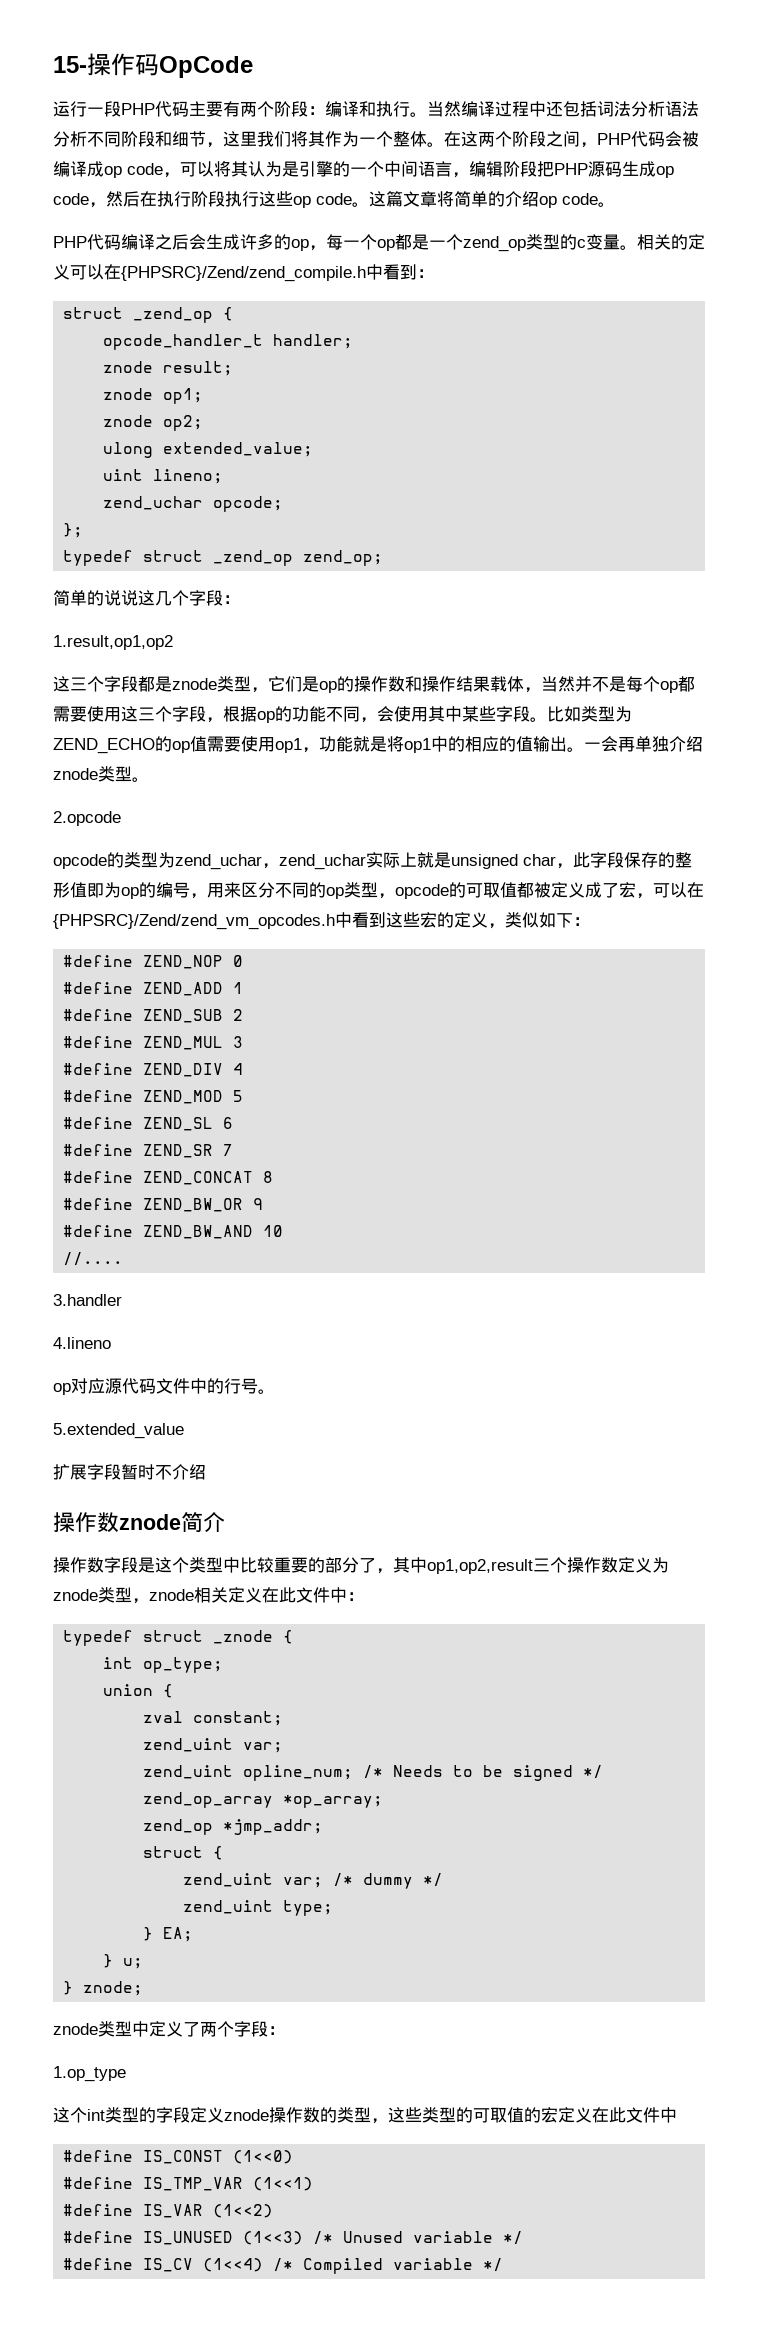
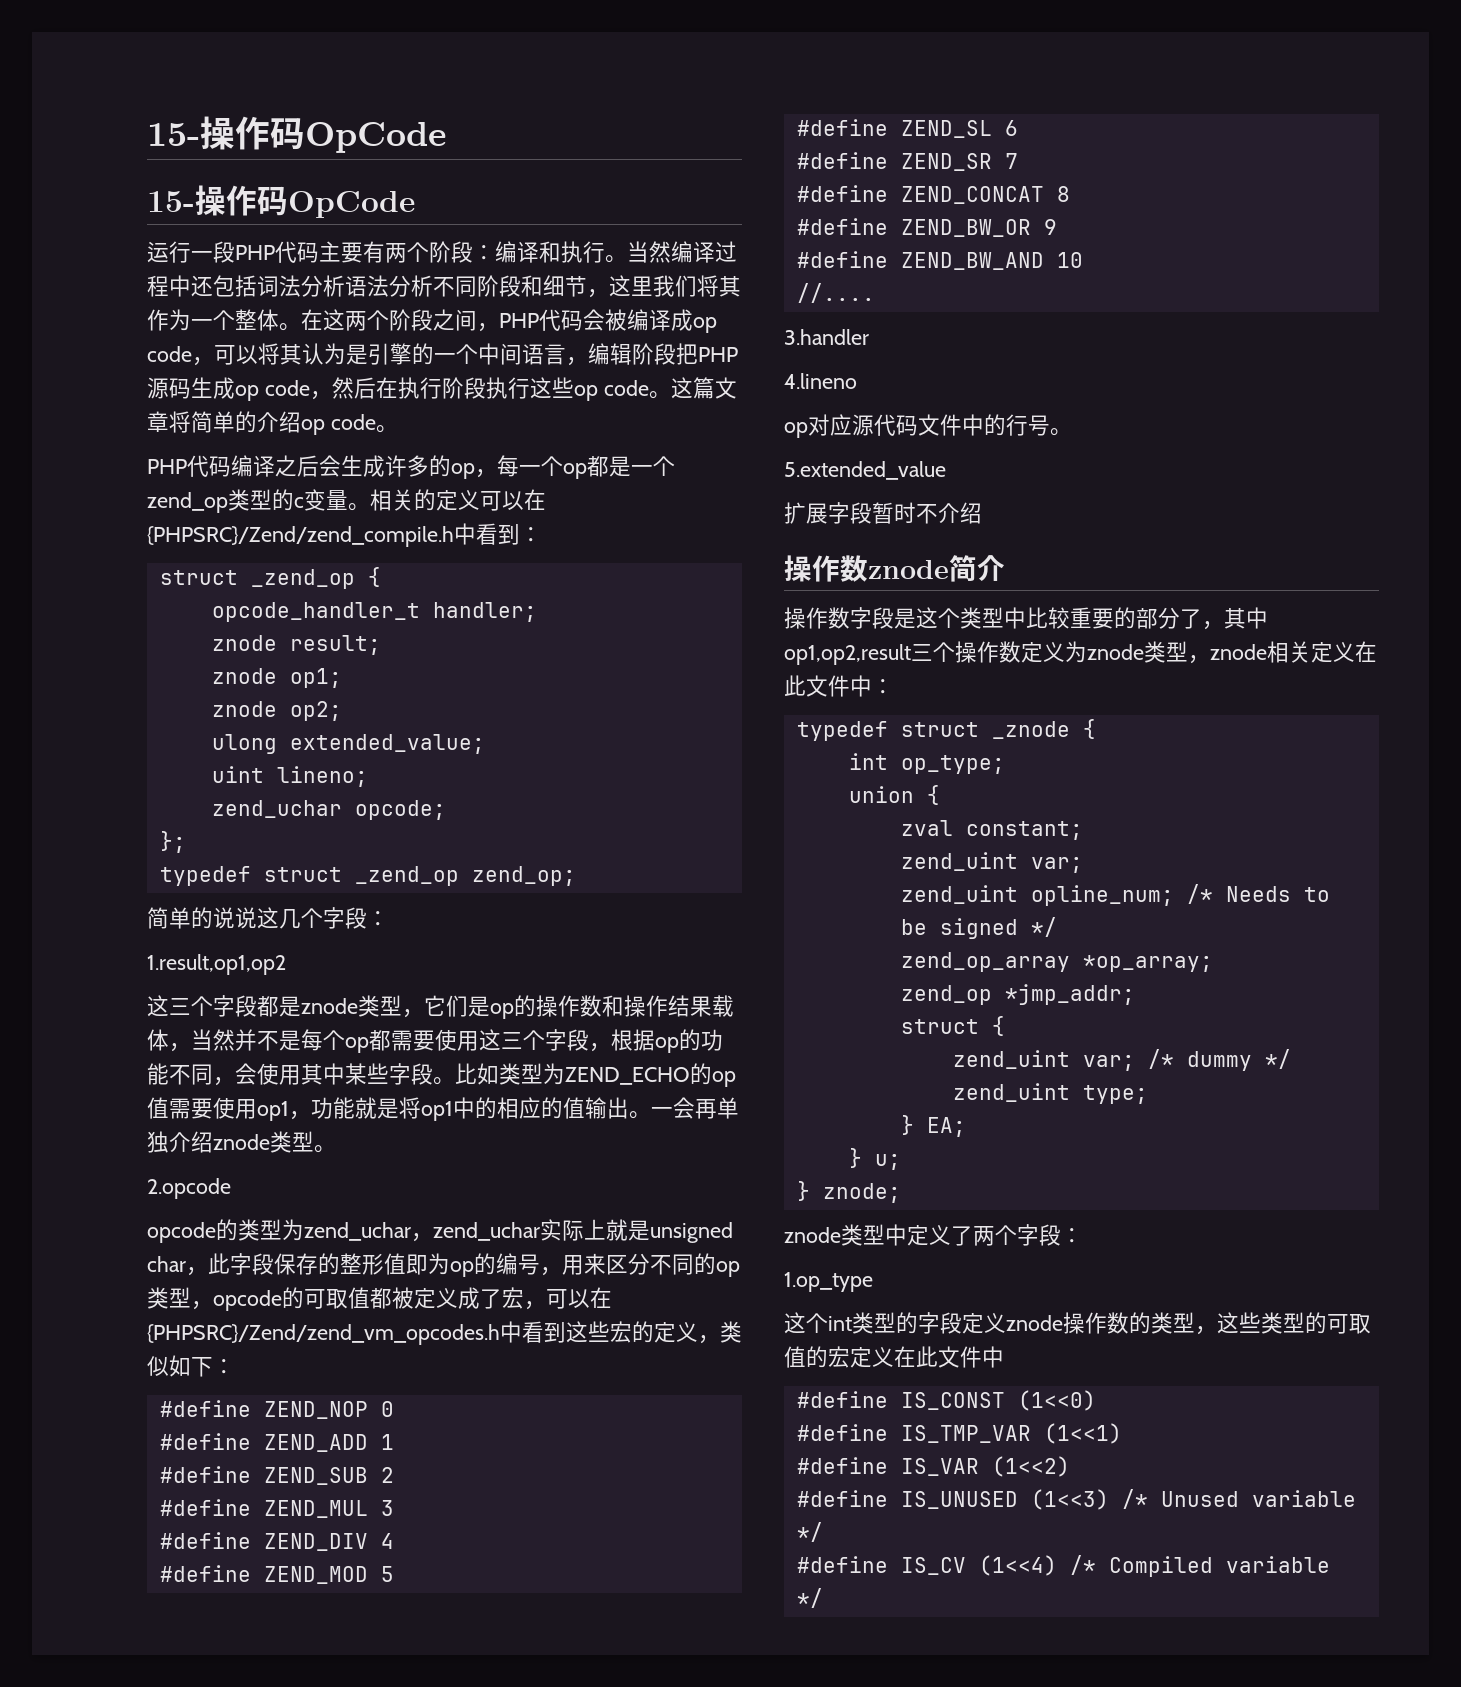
[53,53,253,78] 15-操作码OpCode -> [147,116,446,153] [147,185,415,218] 15-操作码OpCode // 15-操作码OpCode

